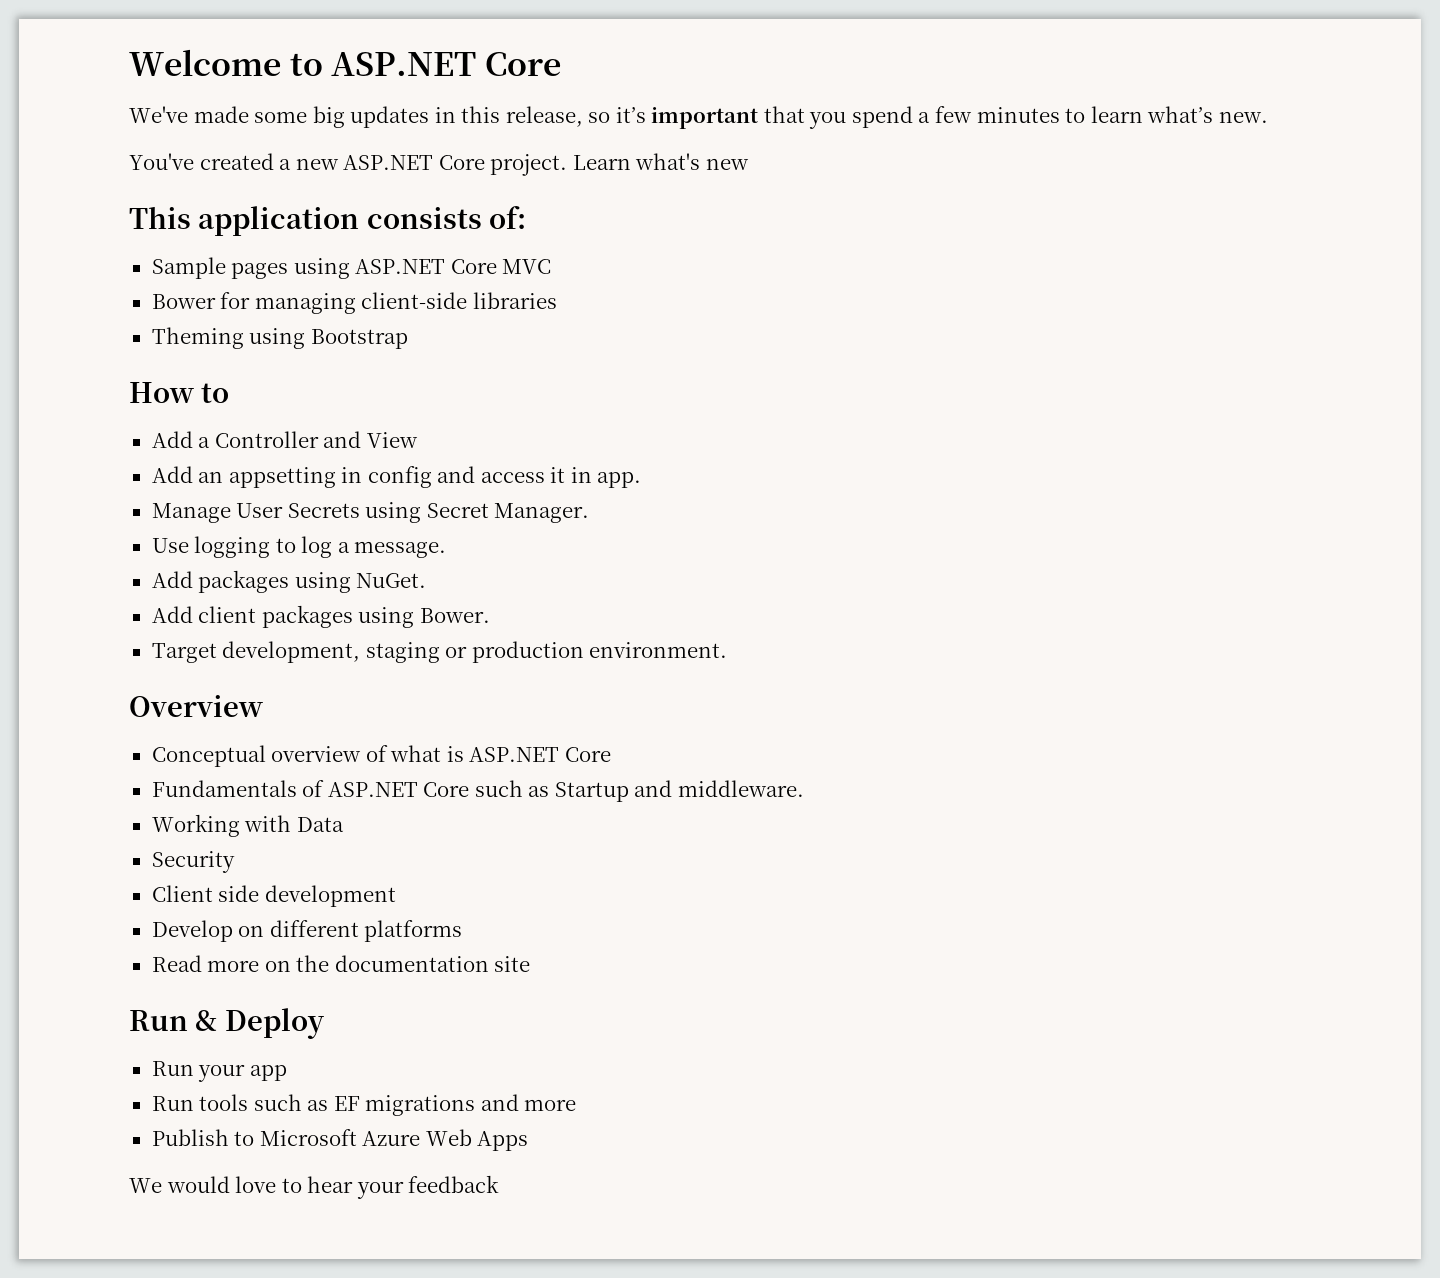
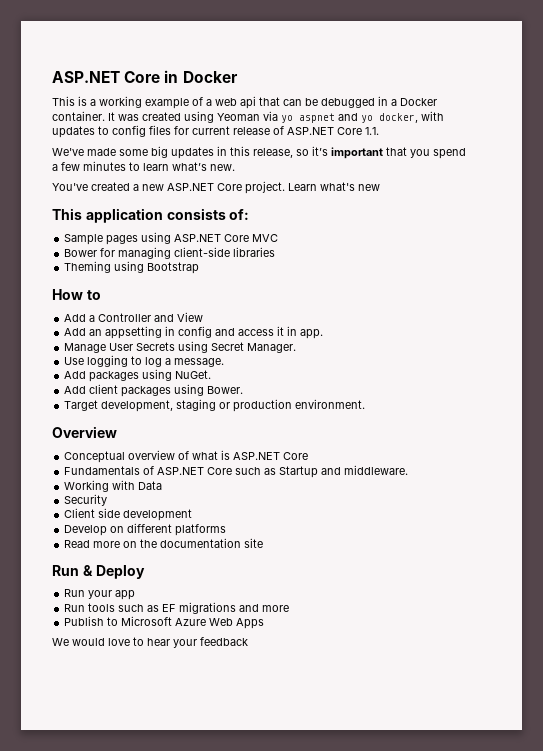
[129,49,561,76] Welcome to ASP.NET Core -> [52,70,238,83] [52,96,437,109] [52,111,444,123] [52,125,379,138] ASP.NET Core in Docker // This is a working example of a web api that can be debugged in a Docker container. It was created using Yeoman via yo aspnet and yo docker, with updates to config files for current release of ASP.NET Core 1.1.

